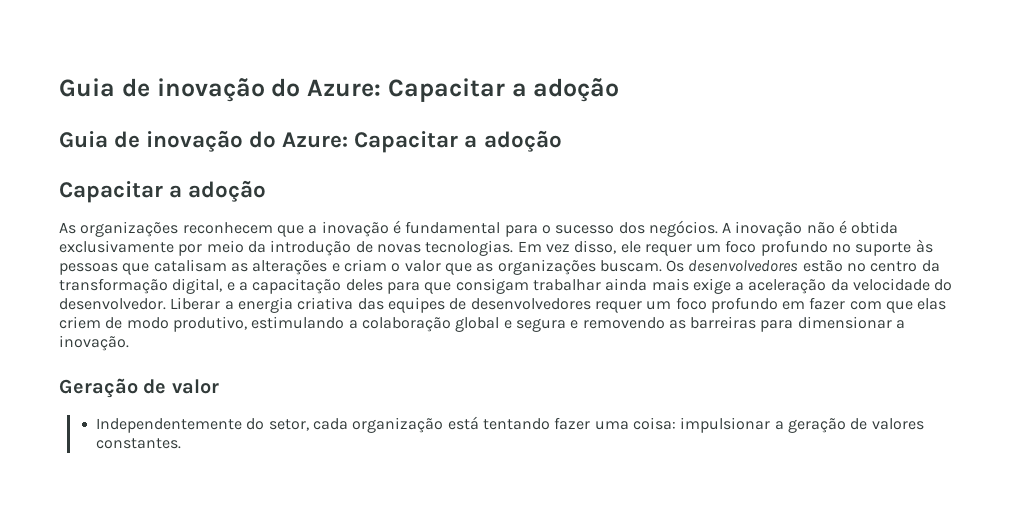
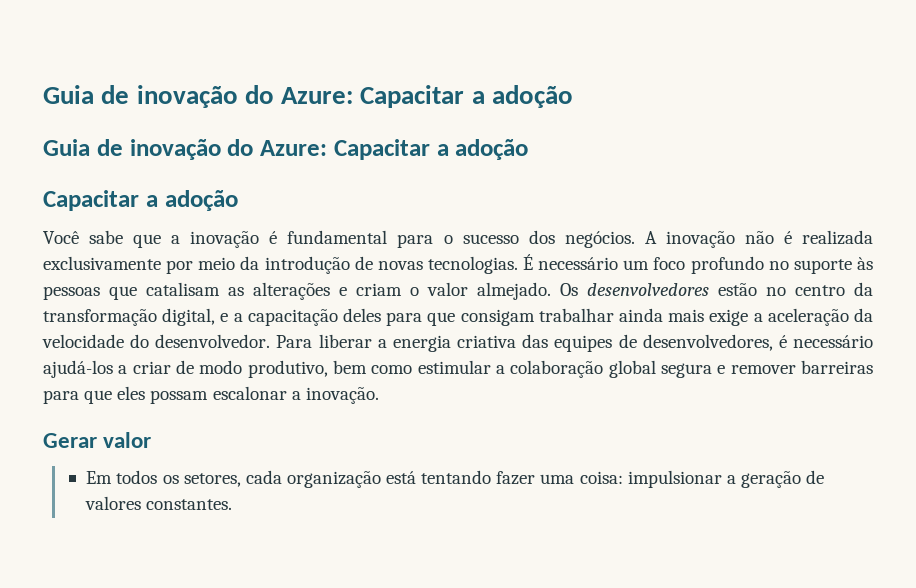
[59,221,273,237] As organizações reconhecem -> [43,230,124,244] Você sabe
[851,221,899,234] obtida -> [802,230,873,245] realizada
[517,240,692,256] Em vez disso, ele requer -> [523,254,619,270] É necessário
[444,259,662,275] que as organizações buscam. -> [477,282,551,300] almejado.
[170,297,221,310] Liberar -> [276,334,372,348] Para liberar
[470,297,947,313] [59,316,345,332] desenvolvedores requer um foco profundo em fazer com que elas criem de modo produtivo, estimulando -> [642,334,873,351] [43,360,491,378] desenvolvedores, é necessário ajudá-los a criar de modo produtivo, bem como estimular
[503,320,512,329] e -> (656, 369) none
[582,316,892,332] removendo as barreiras para dimensionar -> [730,360,874,374] [43,386,287,404] remover barreiras para que eles possam escalonar
[59,378,167,398] Geração de -> [43,433,97,448] Gerar
[96,418,309,433] Independentemente do setor, -> [86,470,241,487] Em todos os setores,

